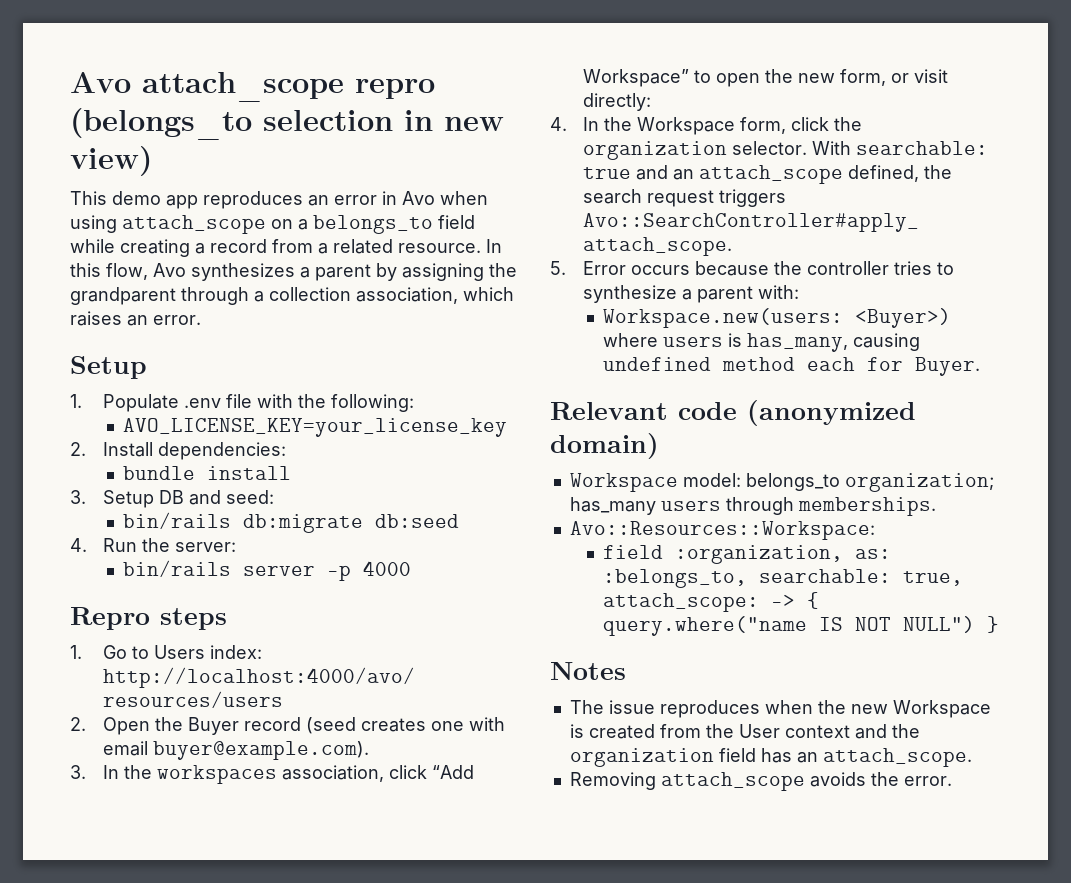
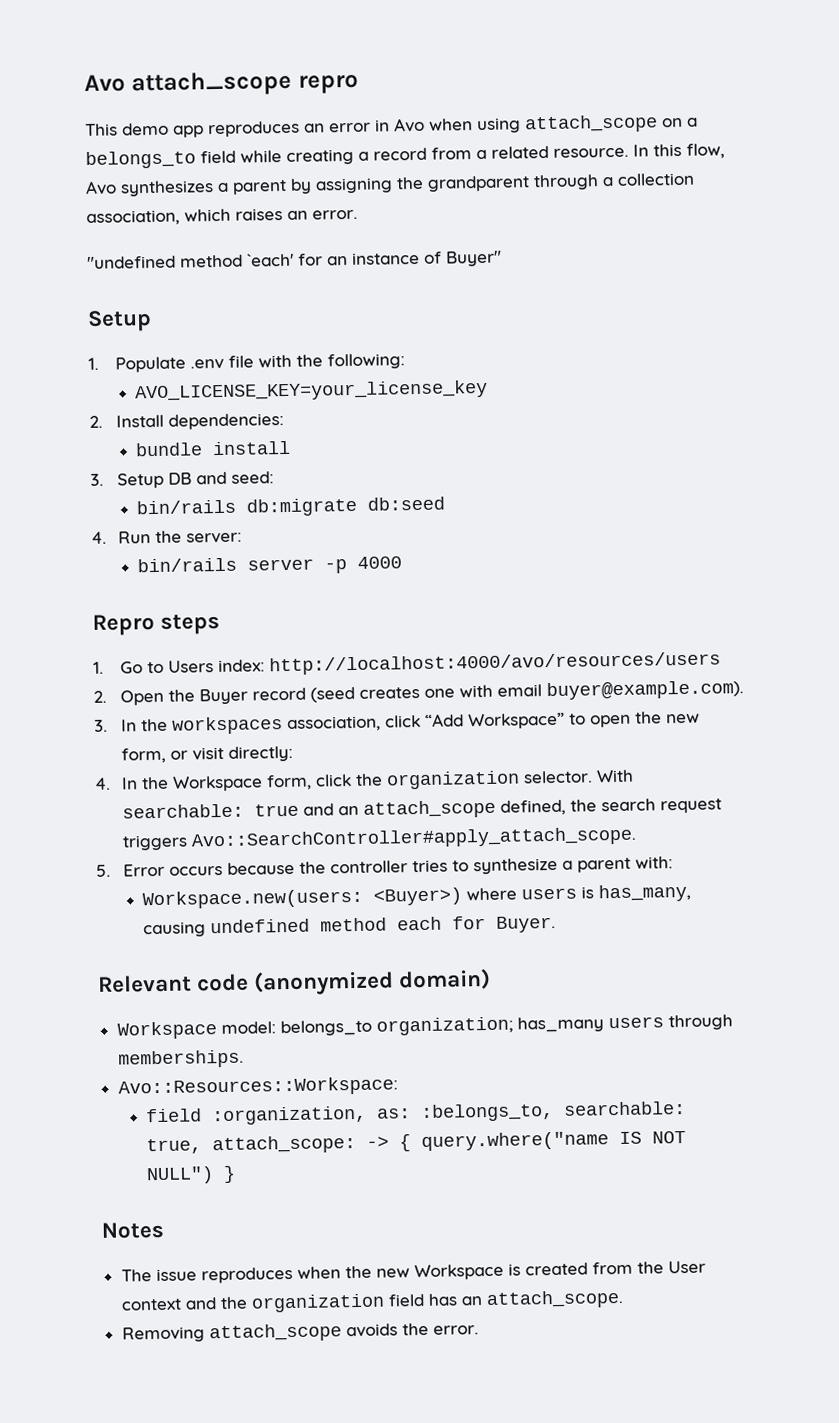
[70,108,504,140] [70,146,152,176] (belongs_to selection in new view) -> (359, 84) none
(201, 320) none -> [87,250,502,269] // "undefined method `each' for an instance of Buyer"

